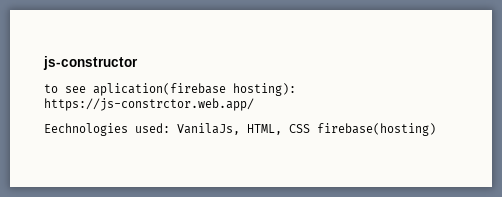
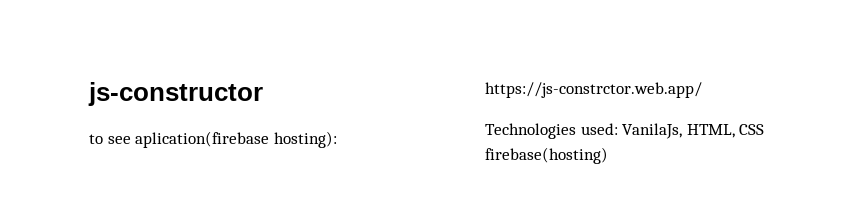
[44,123,128,136] Еechnologies -> [485,123,576,139] Technologies

